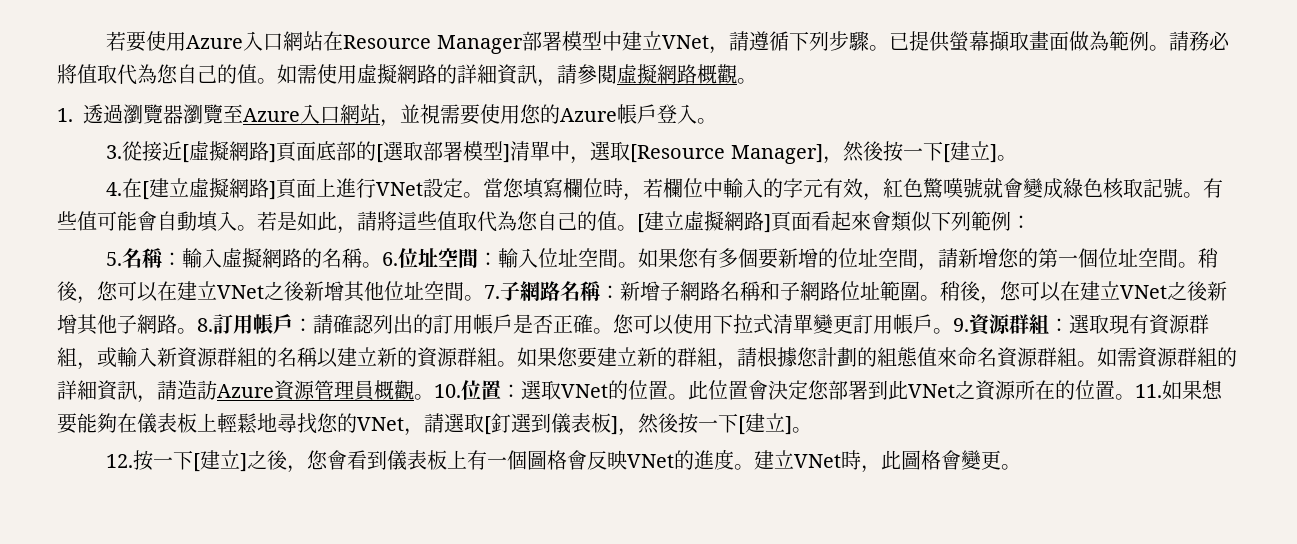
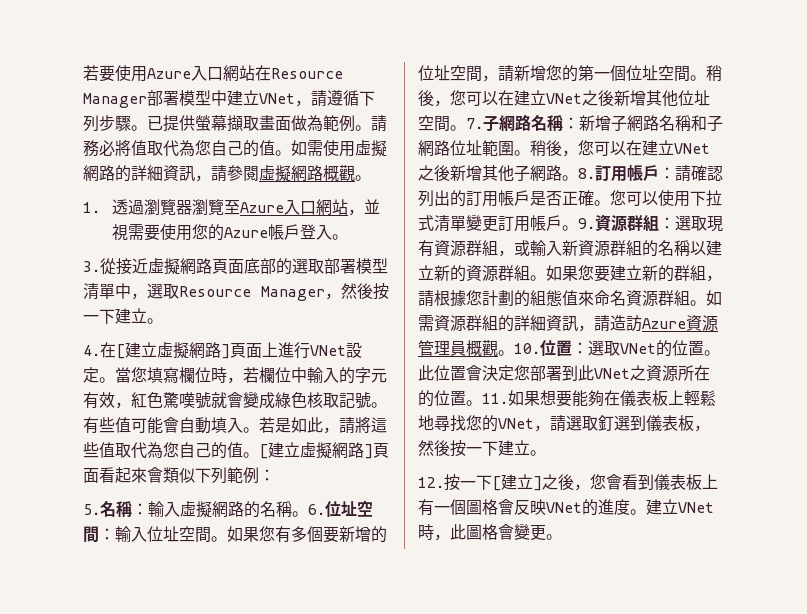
[182,141,277,163] [虛擬網路] -> [148,258,212,275] 虛擬網路
[376,144,384,163] [ -> (292, 266) none
[503,144,511,163] ] -> (388, 266) none
[630,141,997,164] [Resource Manager]，然後按一下[建立] -> [179,283,389,301] [83,308,147,324] Resource Manager，然後按一下建立
[484,416,491,435] [ -> (598, 423) none
[611,413,792,436] ]，然後按一下[建立] -> [694,425,710,432] [418,440,530,457] ，然後按一下建立

